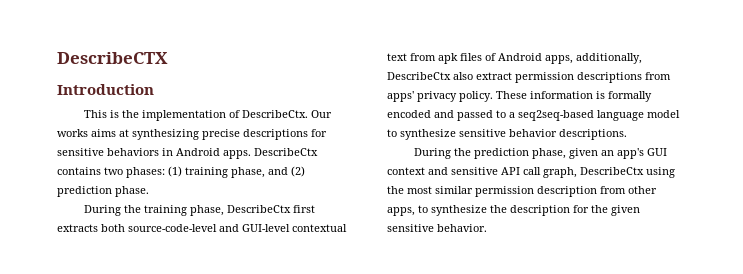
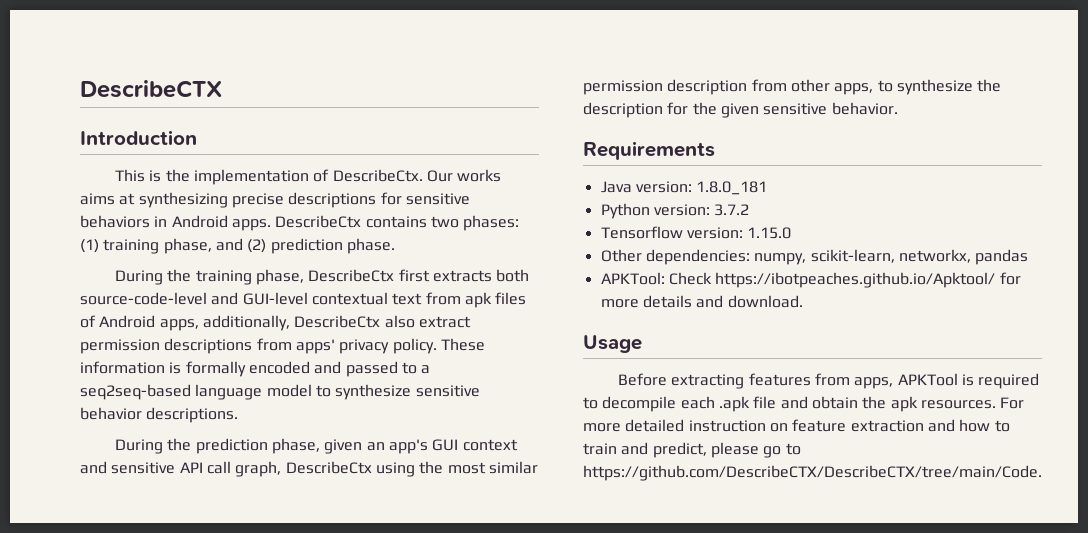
(487, 228) none -> [583,141,715,160] [600,181,768,195] [600,203,750,219] [600,226,792,239] [600,249,1029,265] [600,272,1021,288] [600,295,803,308] [583,335,642,353] [618,373,1040,389] [583,396,1025,412] [583,419,1010,432] [583,442,801,458] [583,465,1042,481] // Requirements // Java version: 1.8.0_181 // Python version: 3.7.2 // Tensorflow version: 1.15.0 // Other dependencies: numpy, scikit-learn, networkx, pandas // APKTool: Check https://ibotpeaches.github.io/Apktool/ for more details and download. // Usage // Before extracting features from apps, APKTool is required to decompile each .apk file and obtain the apk resources. For more detailed instruction on feature extraction and how to train and predict, please go to https://github.com/DescribeCTX/DescribeCTX/tree/main/Code.

